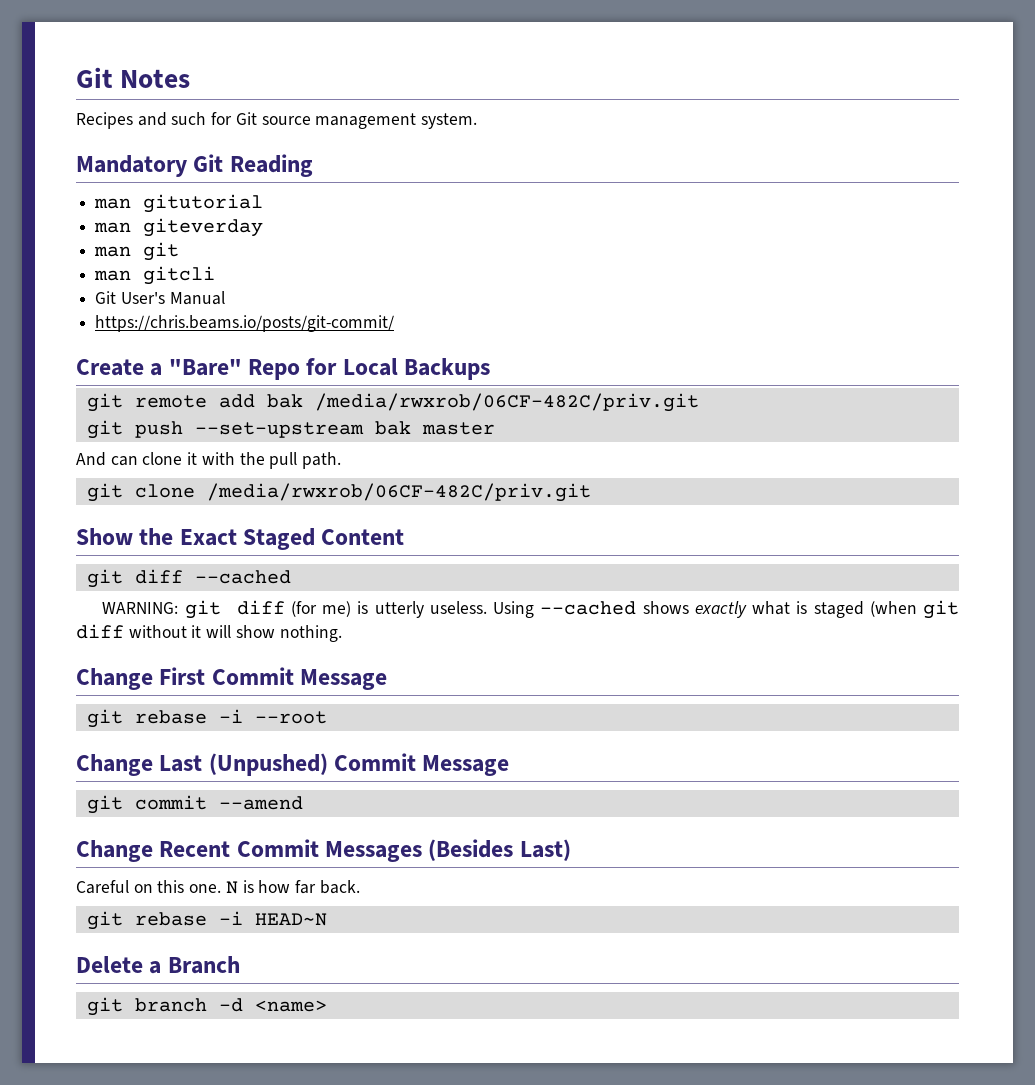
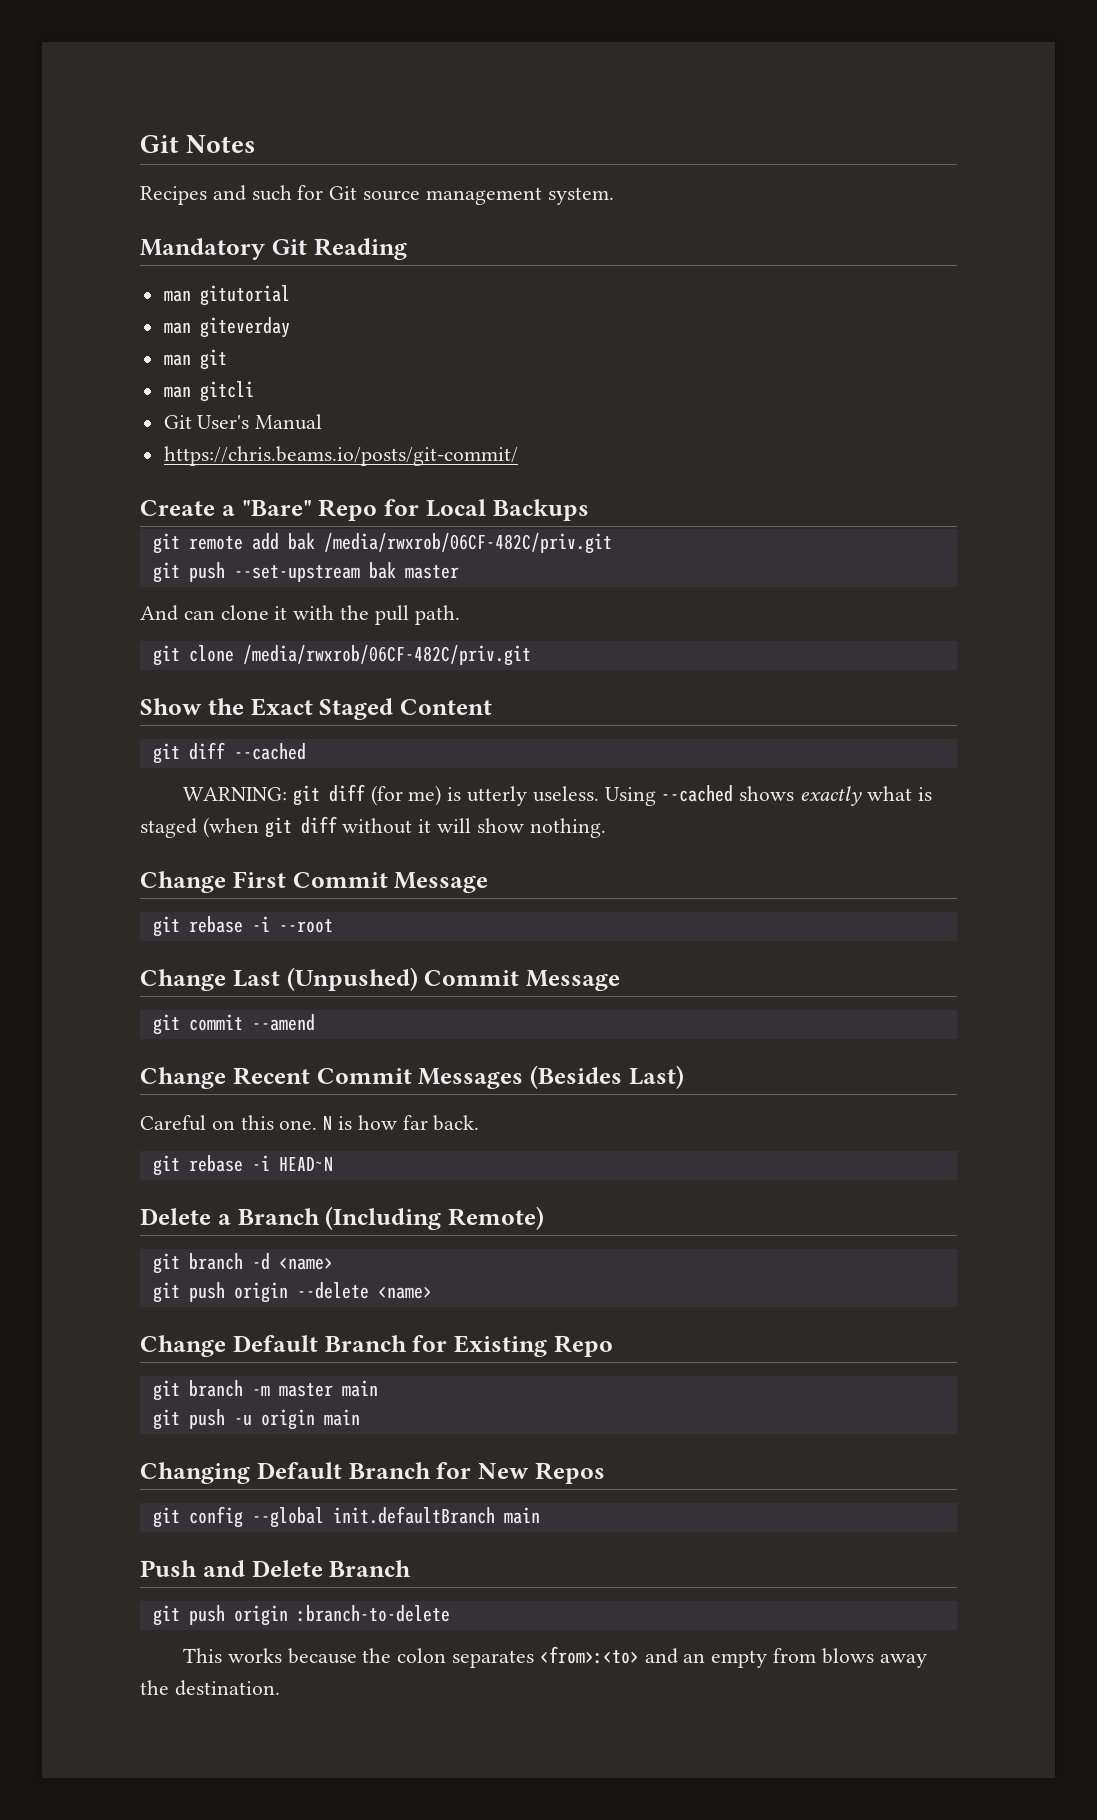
(240, 965) none -> [325,1206,544,1230] (Including Remote)
(327, 1006) none -> [152,1282,432,1303] [140,1335,613,1357] [152,1380,378,1401] [152,1409,360,1430] [140,1462,605,1484] [152,1506,540,1528] [140,1560,412,1577] [152,1605,450,1626] [182,1646,927,1668] [140,1680,280,1696] // git push origin --delete <name> // Change Default Branch for Existing Repo // git branch -m master main // git push -u origin main // Changing Default Branch for New Repos // git config --global init.defaultBranch main // Push and Delete Branch // git push origin :branch-to-delete // This works because the colon separates <from>:<to> and an empty from blows away the destination.

